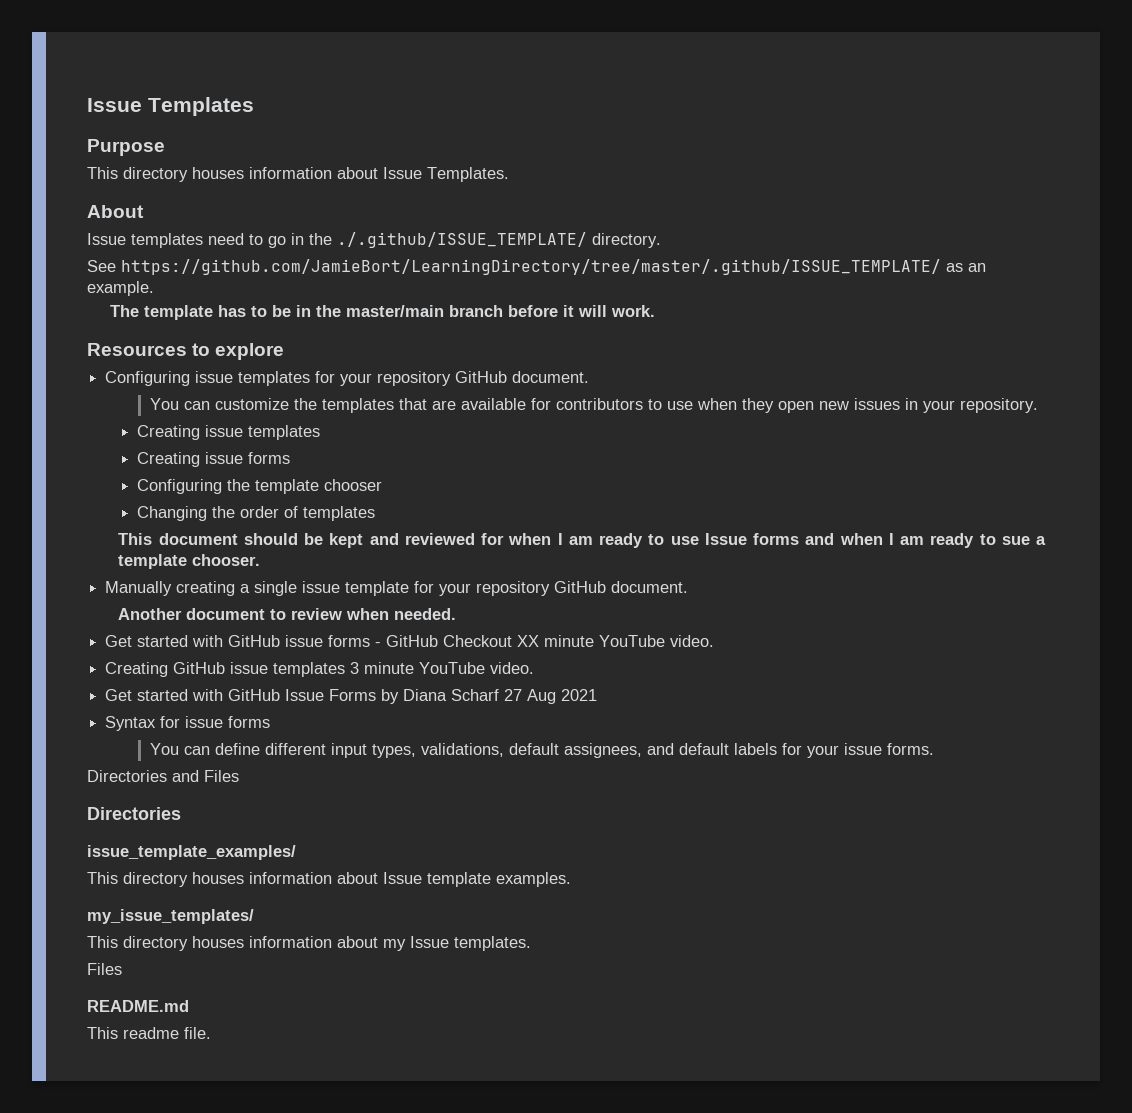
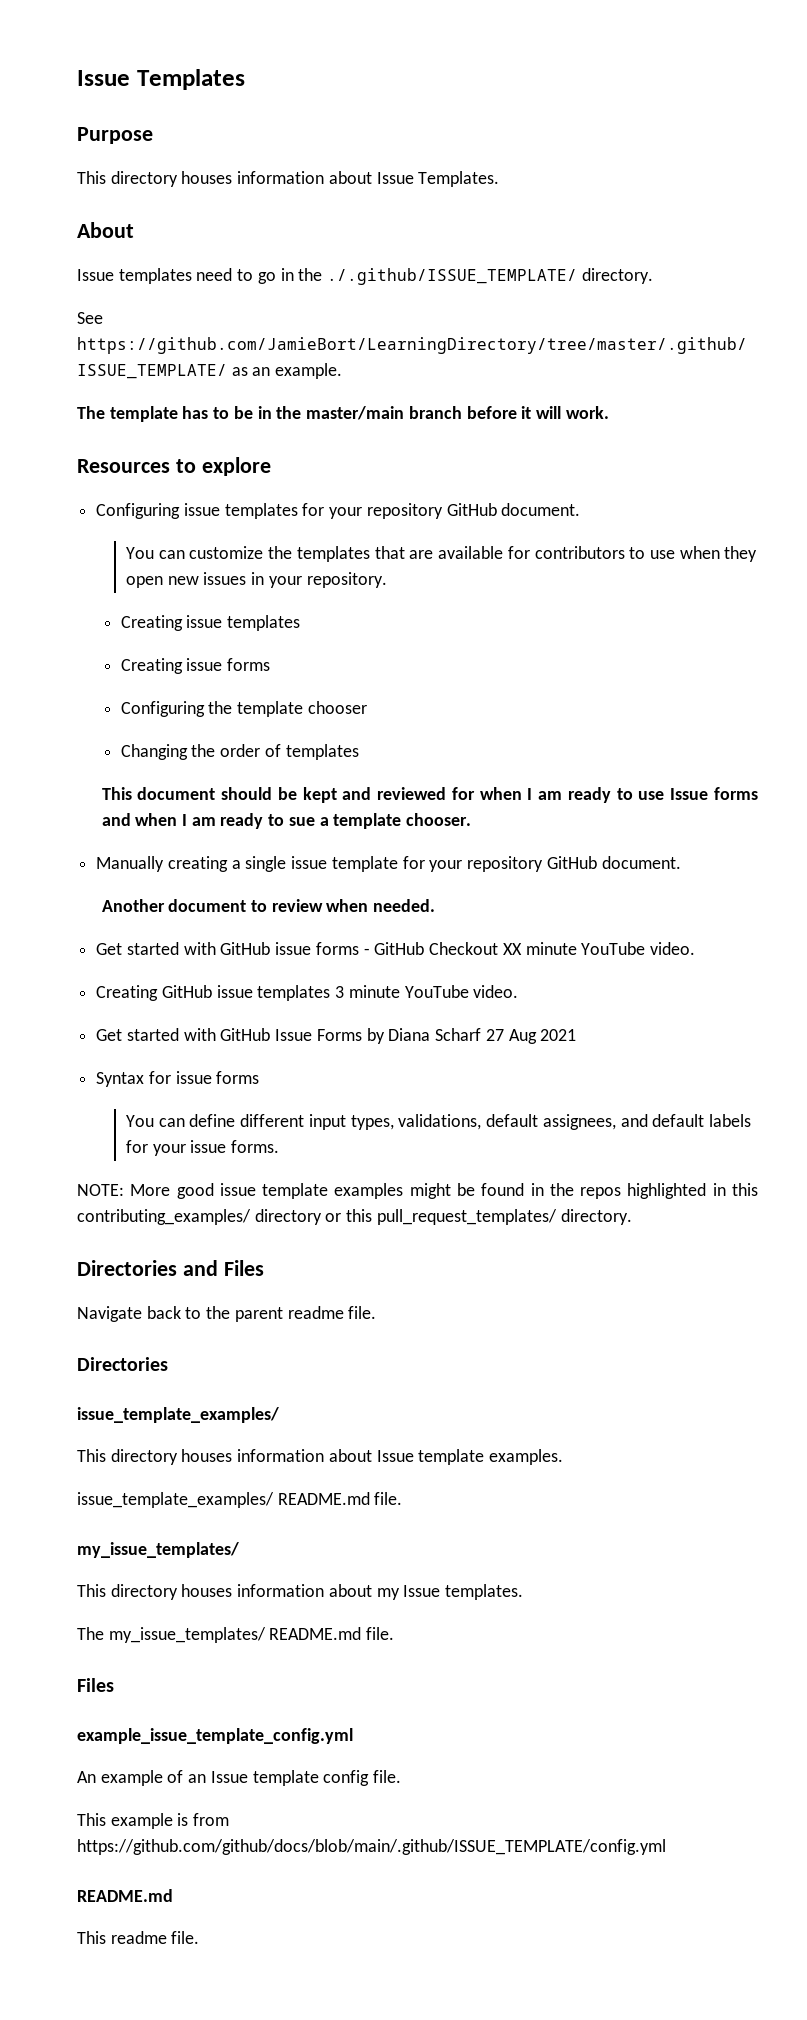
[87,770,239,782] Directories and Files -> [77,1183,759,1199] [77,1209,632,1225] [77,1260,264,1276] [77,1306,377,1322] NOTE: More good issue template examples might be found in the repos highlighted in this contributing_examples/ directory or this pull_request_templates/ directory. // Directories and Files // Navigate back to the parent readme file.
(571, 879) none -> [77,1492,403,1508] // issue_template_examples/ README.md file.
[87,963,122,975] Files -> [77,1627,395,1643] [77,1678,114,1692] [77,1728,353,1744] [77,1770,402,1786] [77,1813,230,1829] [77,1839,666,1855] The my_issue_templates/ README.md file. // Files // example_issue_template_config.yml // An example of an Issue template config file. // This example is from https://github.com/github/docs/blob/main/.github/ISSUE_TEMPLATE/config.yml

